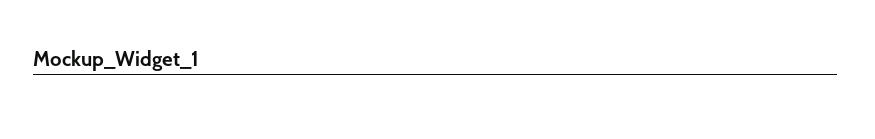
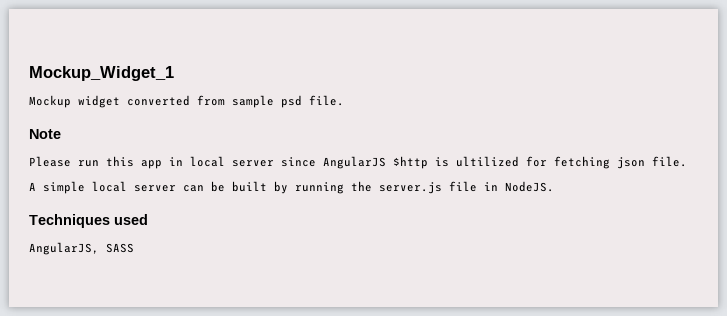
(199, 60) none -> [29,95,344,108] [29,129,61,139] [29,156,687,169] [29,181,554,194] [29,214,148,228] [29,242,134,255] // Mockup widget converted from sample psd file. // Note // Please run this app in local server since AngularJS $http is ultilized for fetching json file. // A simple local server can be built by running the server.js file in NodeJS. // Techniques used // AngularJS, SASS

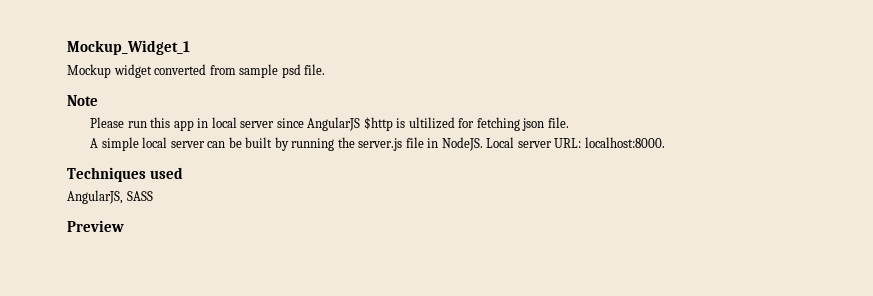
(554, 186) none -> [486,137,665,148] Local server URL: localhost:8000.
(134, 248) none -> [67,220,124,232] // Preview

